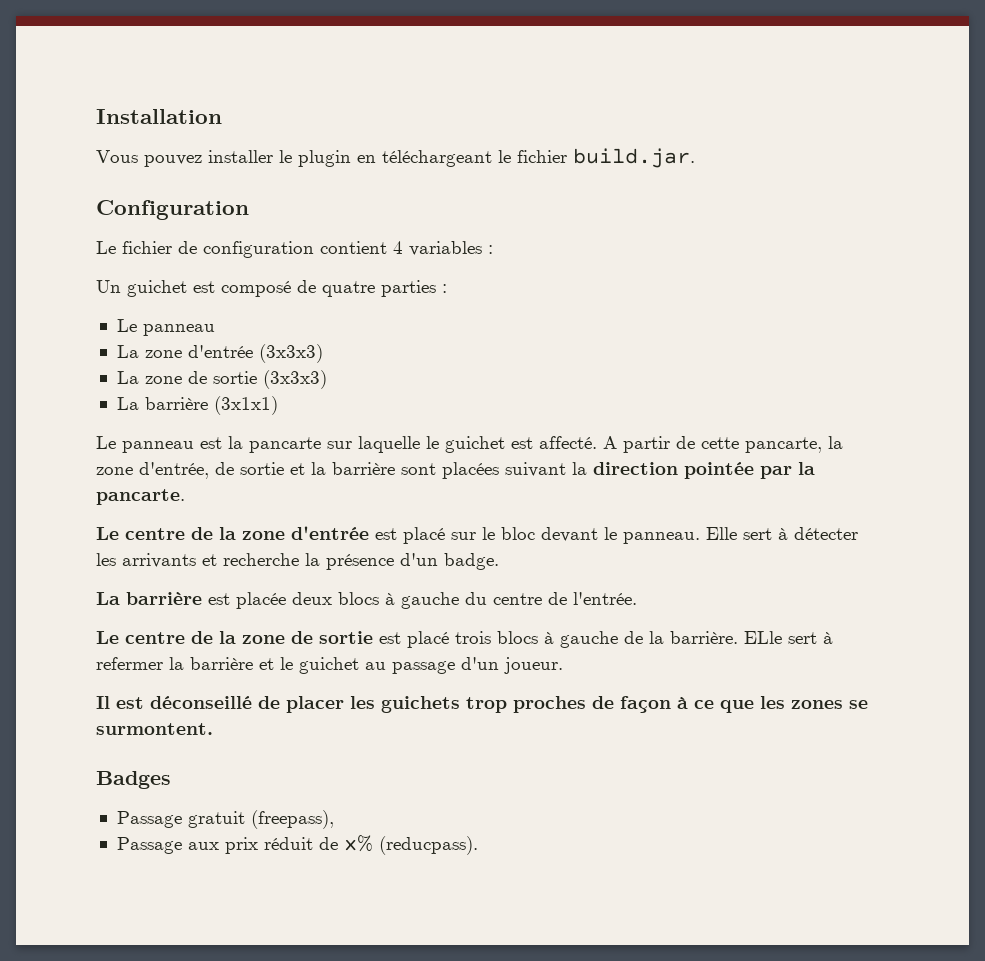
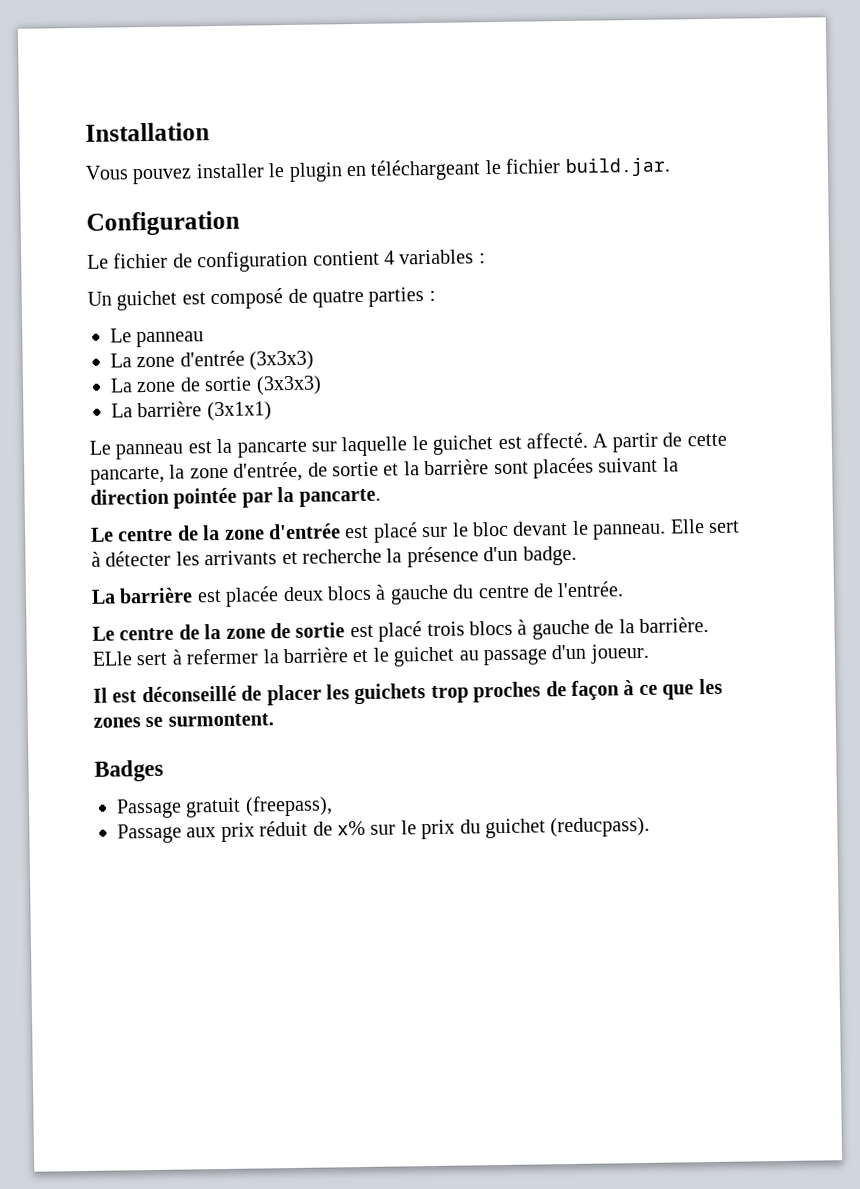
(373, 843) none -> [370,818,546,840] sur le prix du guichet

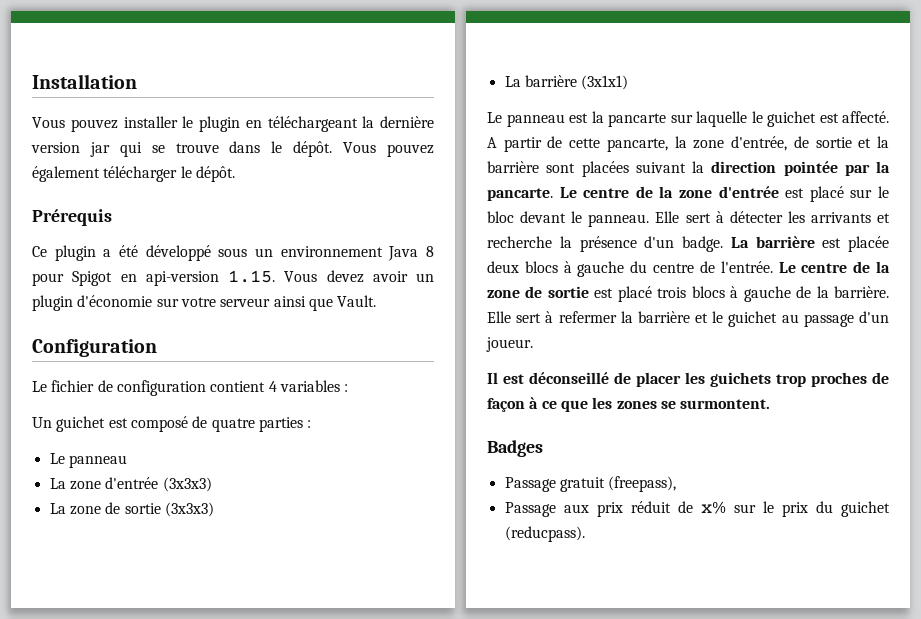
[484,157,671,178] le fichier build.jar. -> [362,116,434,128] [31,141,435,157] [32,166,235,182] [32,209,112,226] [32,245,434,261] [32,270,434,286] [32,295,377,311] la dernière version jar qui se trouve dans le dépôt. Vous pouvez également télécharger le dépôt. // Prérequis // Ce plugin a été développé sous un environnement Java 8 pour Spigot en api-version 1.15. Vous devez avoir un plugin d'économie sur votre serveur ainsi que Vault.
(381, 497) // -> (553, 194) none
(577, 555) // -> (723, 244) none
(625, 589) // -> (773, 267) none
[92,651,132,666] ELle -> [487,311,511,323] Elle

